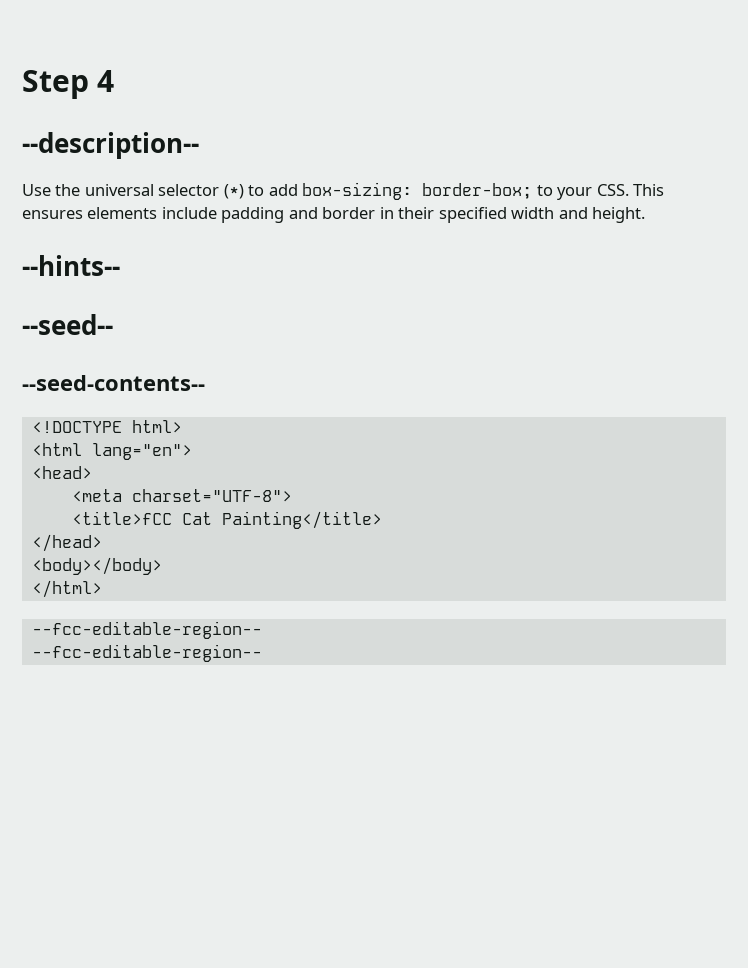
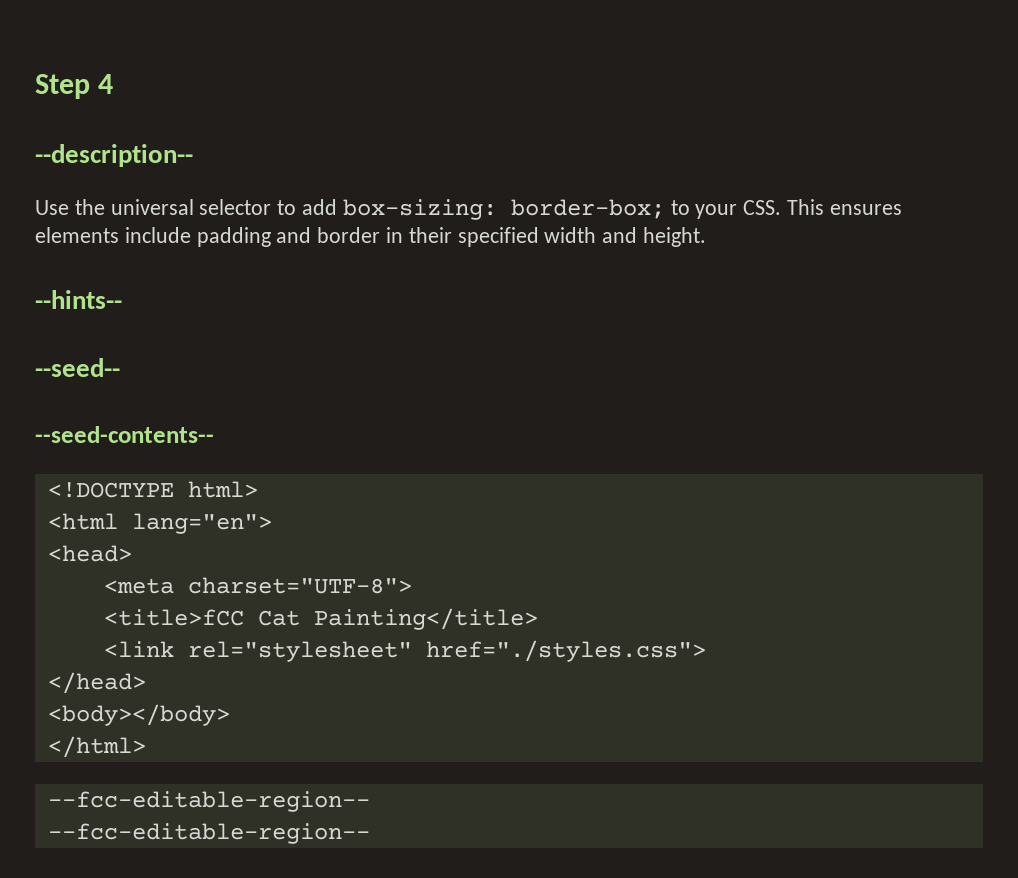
[223,184,244,199] (*) -> (272, 207) none
(382, 520) none -> [103,640,706,662] // <link rel="stylesheet" href="./styles.css">

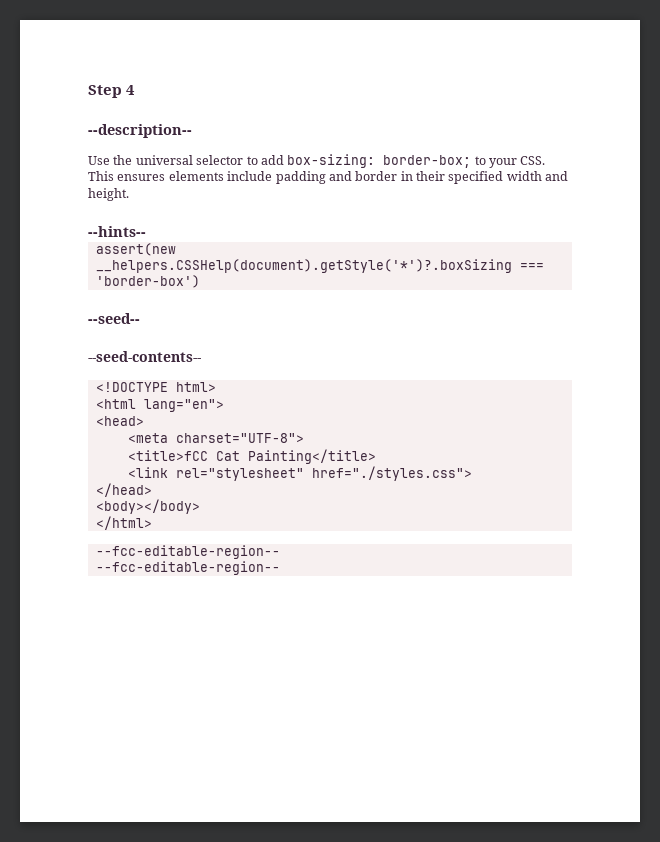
(122, 299) none -> [95,243,176,256] [95,259,544,273] [95,275,200,288] // assert(new __helpers.CSSHelp(document).getStyle('*')?.boxSizing === 'border-box')

